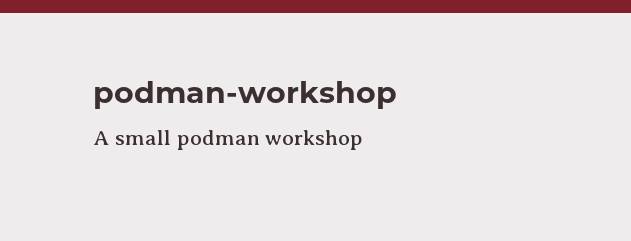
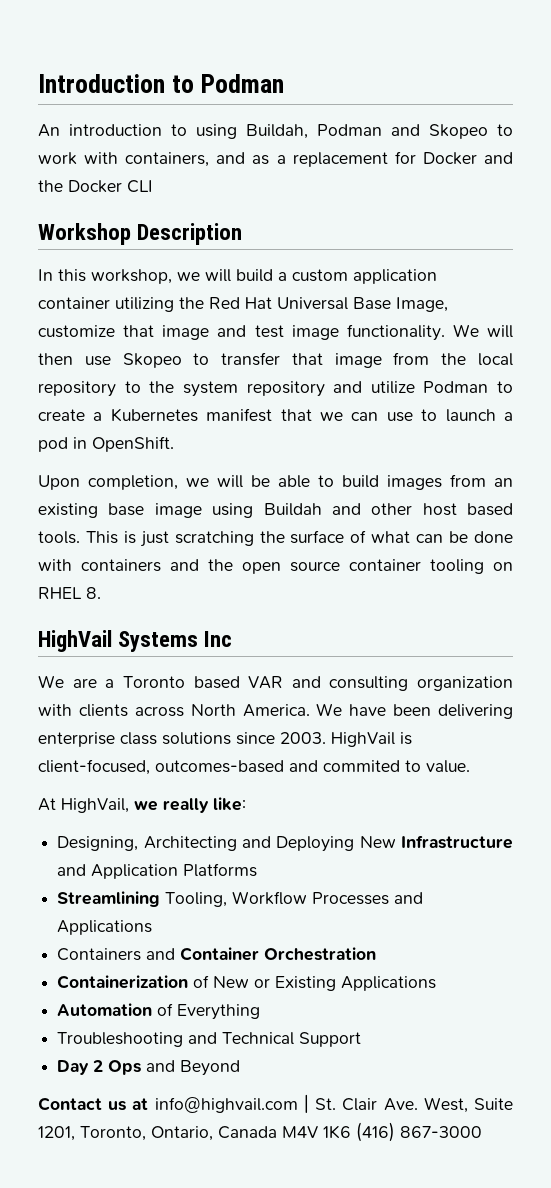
[93,81,397,109] [93,130,364,150] podman-workshop // A small podman workshop -> [38,74,285,93] [38,124,513,139] [38,151,513,167] [38,180,153,193] [38,223,243,245] [38,269,437,284] [38,297,448,312] [38,324,513,341] [38,352,513,368] [38,381,513,397] [38,408,513,422] [38,436,174,452] [38,474,513,490] [38,503,513,518] [38,530,514,547] [38,559,513,574] [38,587,101,599] [38,630,233,652] [38,675,513,691] [38,703,513,719] [38,732,412,747] [38,759,470,775] [38,797,246,813] [57,835,513,852] [57,863,258,879] [57,891,424,907] [57,920,153,935] [57,947,377,961] [57,975,437,991] [57,1003,261,1020] [57,1032,362,1047] [57,1060,241,1076] [38,1094,513,1113] [38,1122,482,1142] Introduction to Podman // An introduction to using Buildah, Podman and Skopeo to work with containers, and as a replacement for Docker and the Docker CLI // Workshop Description // In this workshop, we will build a custom application container utilizing the Red Hat Universal Base Image, customize that image and test image functionality. We will then use Skopeo to transfer that image from the local repository to the system repository and utilize Podman to create a Kubernetes manifest that we can use to launch a pod in OpenShift. // Upon completion, we will be able to build images from an existing base image using Buildah and other host based tools. This is just scratching the surface of what can be done with containers and the open source container tooling on RHEL 8. // HighVail Systems Inc // We are a Toronto based VAR and consulting organization with clients across North America. We have been delivering enterprise class solutions since 2003. HighVail is client-focused, outcomes-based and commited to value. // At HighVail, we really like: // Designing, Architecting and Deploying New Infrastructure and Application Platforms // Streamlining Tooling, Workflow Processes and Applications // Containers and Container Orchestration // Containerization of New or Existing Applications // Automation of Everything // Troubleshooting and Technical Support // Day 2 Ops and Beyond // Contact us at info@highvail.com | St. Clair Ave. West, Suite 1201, Toronto, Ontario, Canada M4V 1K6 (416) 867-3000

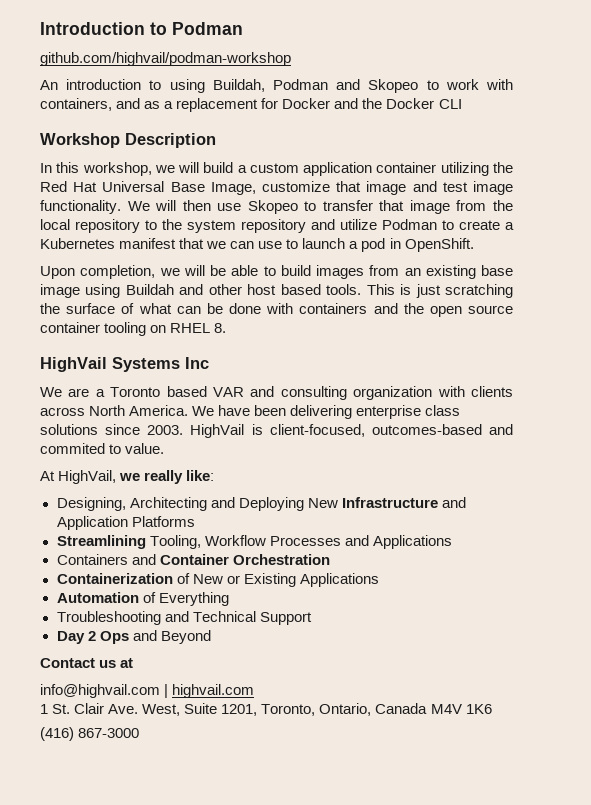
(285, 83) none -> [40,52,291,66] // github.com/highvail/podman-workshop
(149, 1104) none -> (134, 663) //
(309, 1103) none -> [172,684,255,698] [40,704,48,714] highvail.com // 1
(351, 1132) none -> (492, 709) //

